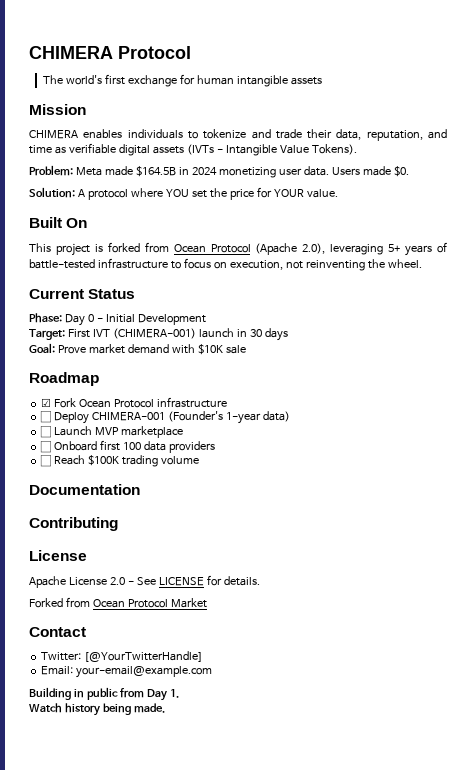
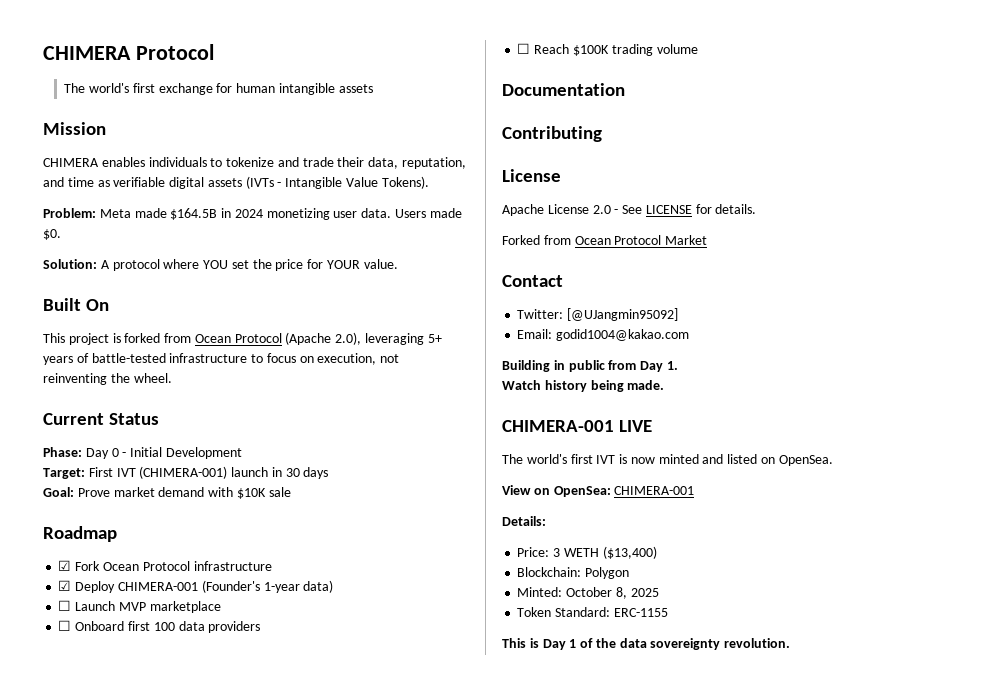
[40,411,52,423] ☐ -> [58,580,72,591] ☑
[84,651,204,662] [@YourTwitterHandle] -> [567,308,679,321] [@UJangmin95092]
[76,666,213,678] your-email@example.com -> [556,329,690,341] godid1004@kakao.com
(165, 708) none -> [502,420,653,432] [502,454,833,466] [502,485,695,497] [502,516,546,526] [517,546,657,559] [517,567,630,579] [517,587,659,599] [517,607,668,617] [502,638,791,650] // CHIMERA-001 LIVE // The world's first IVT is now minted and listed on OpenSea. // View on OpenSea: CHIMERA-001 // Details: // Price: 3 WETH ($13,400) // Blockchain: Polygon // Minted: October 8, 2025 // Token Standard: ERC-1155 // This is Day 1 of the data sovereignty revolution.

